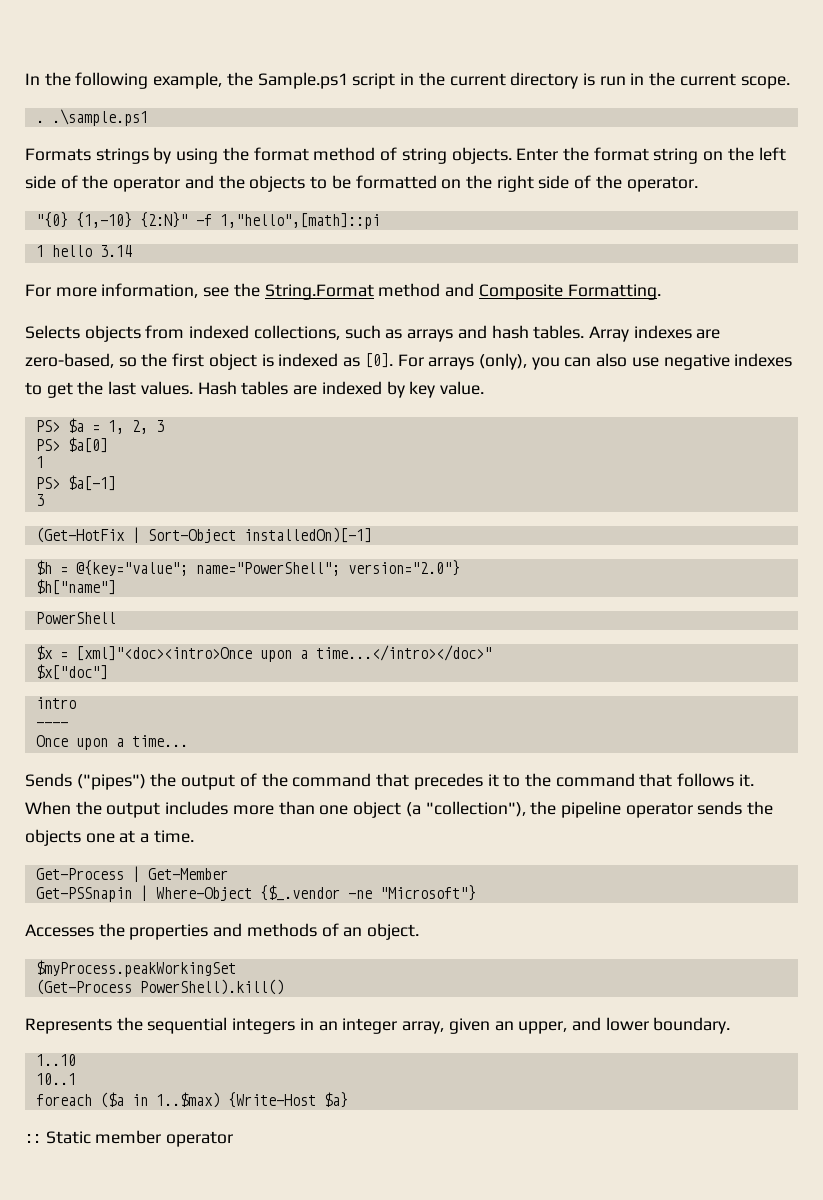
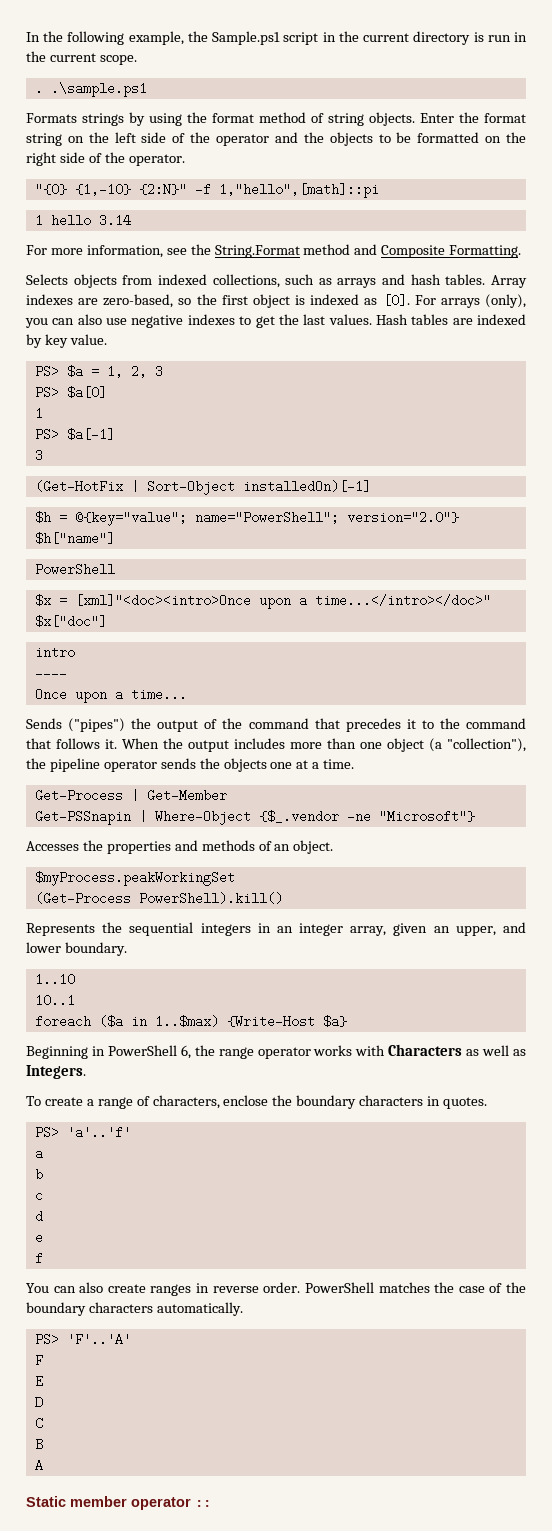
[25,1134,41,1143] :: -> [26,1044,527,1059] [26,1065,86,1079] [26,1095,488,1109] [34,1126,131,1139] [34,1147,43,1160] [34,1168,43,1181] [34,1189,43,1202] [34,1210,43,1223] [34,1231,43,1244] [34,1252,43,1265] [26,1282,527,1296] [26,1302,243,1316] [34,1333,131,1346] [34,1354,43,1367] [34,1375,43,1388] [34,1396,43,1409] [34,1417,43,1430] [34,1438,43,1451] [34,1459,43,1472] Beginning in PowerShell 6, the range operator works with Characters as well as Integers. // To create a range of characters, enclose the boundary characters in quotes. // PS> 'a'..'f' // a // b // c // d // e // f // You can also create ranges in reverse order. PowerShell matches the case of the boundary characters automatically. // PS> 'F'..'A' // F // E // D // C // B // A //
(234, 1139) none -> [195,1500,211,1507] ::

